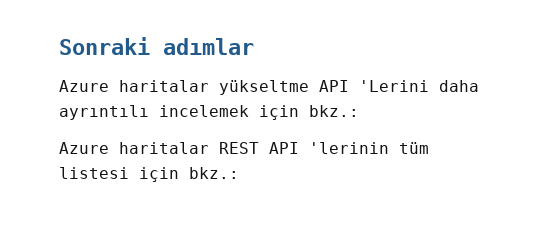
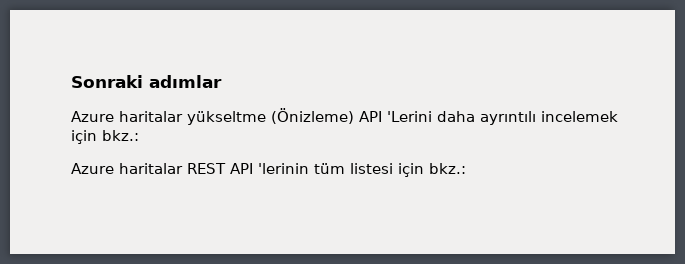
(309, 87) none -> [271,108,354,124] (Önizleme)

